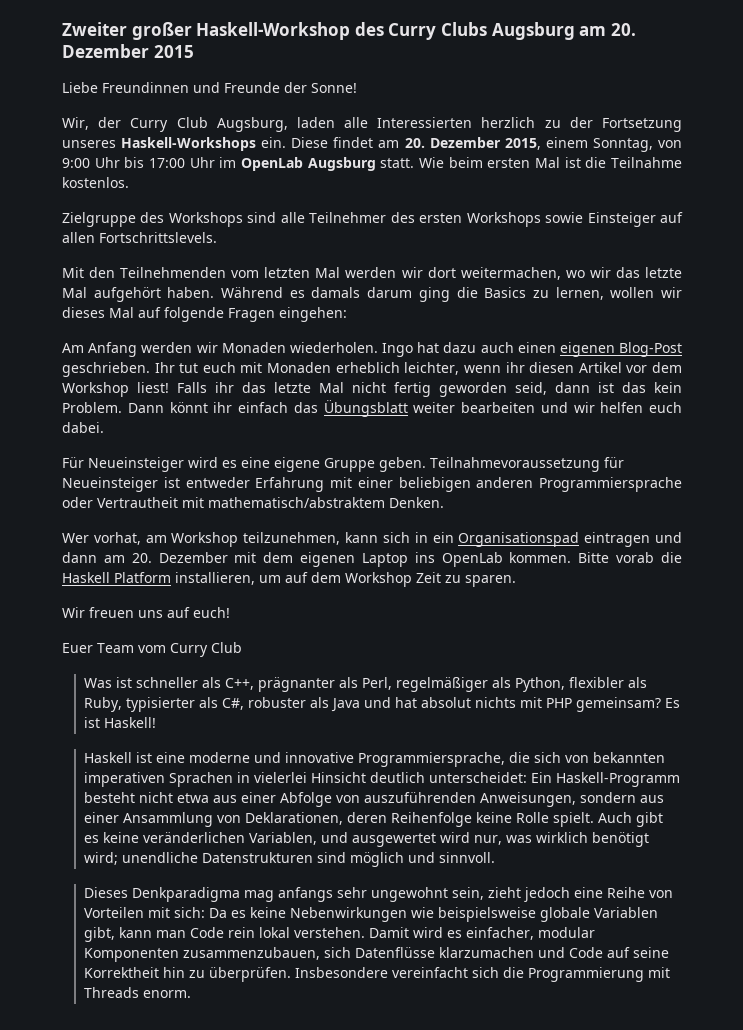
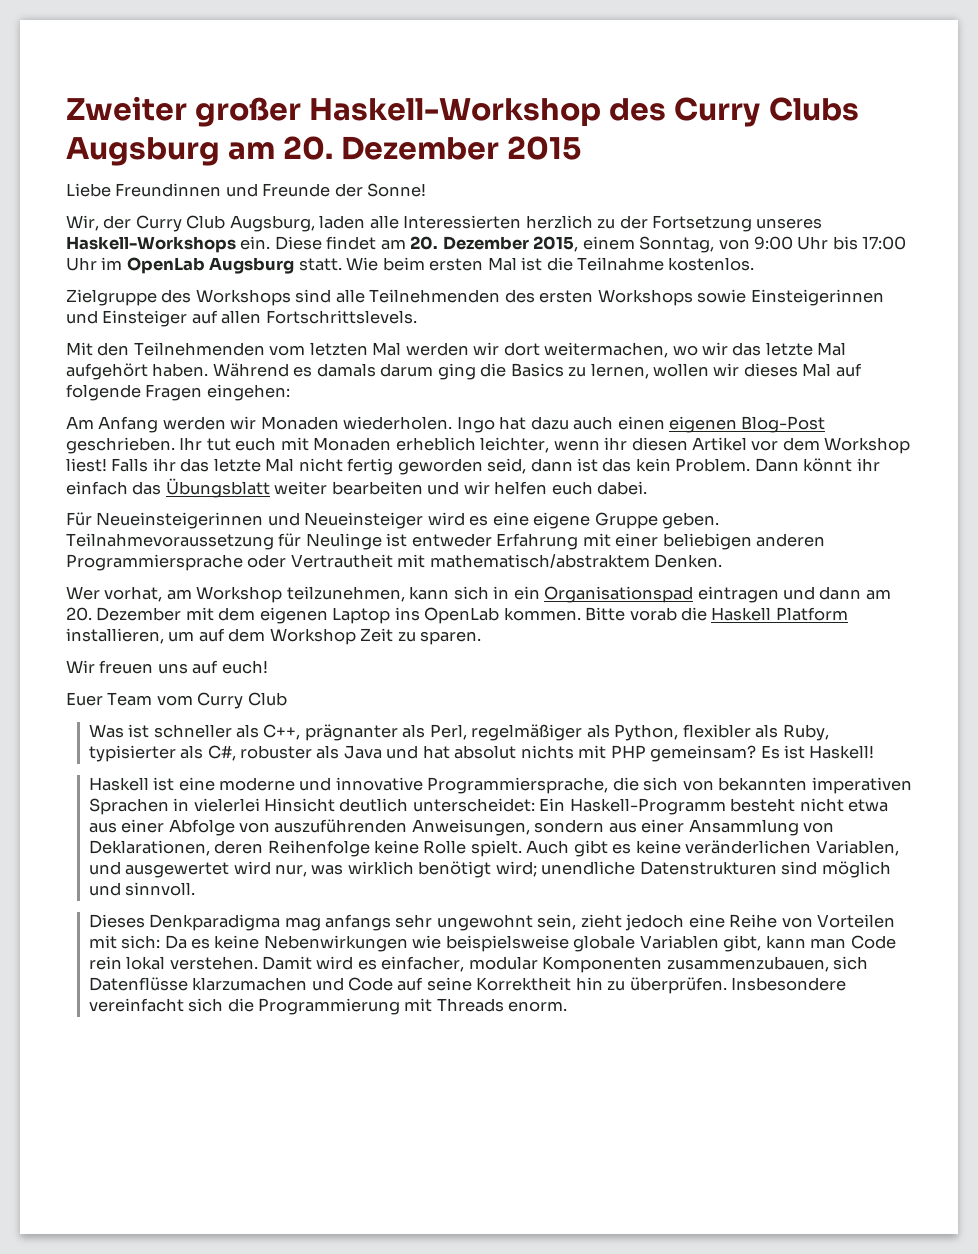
[309,212,387,223] Teilnehmer -> [369,289,501,303] Teilnehmenden
(584, 217) none -> [750,289,884,306] [66,310,98,324] Einsteigerinnen und
(84, 462) none -> [96,512,300,529] Neueinsteigerinnen und
[62,477,158,492] Neueinsteiger -> [305,533,382,550] Neulinge

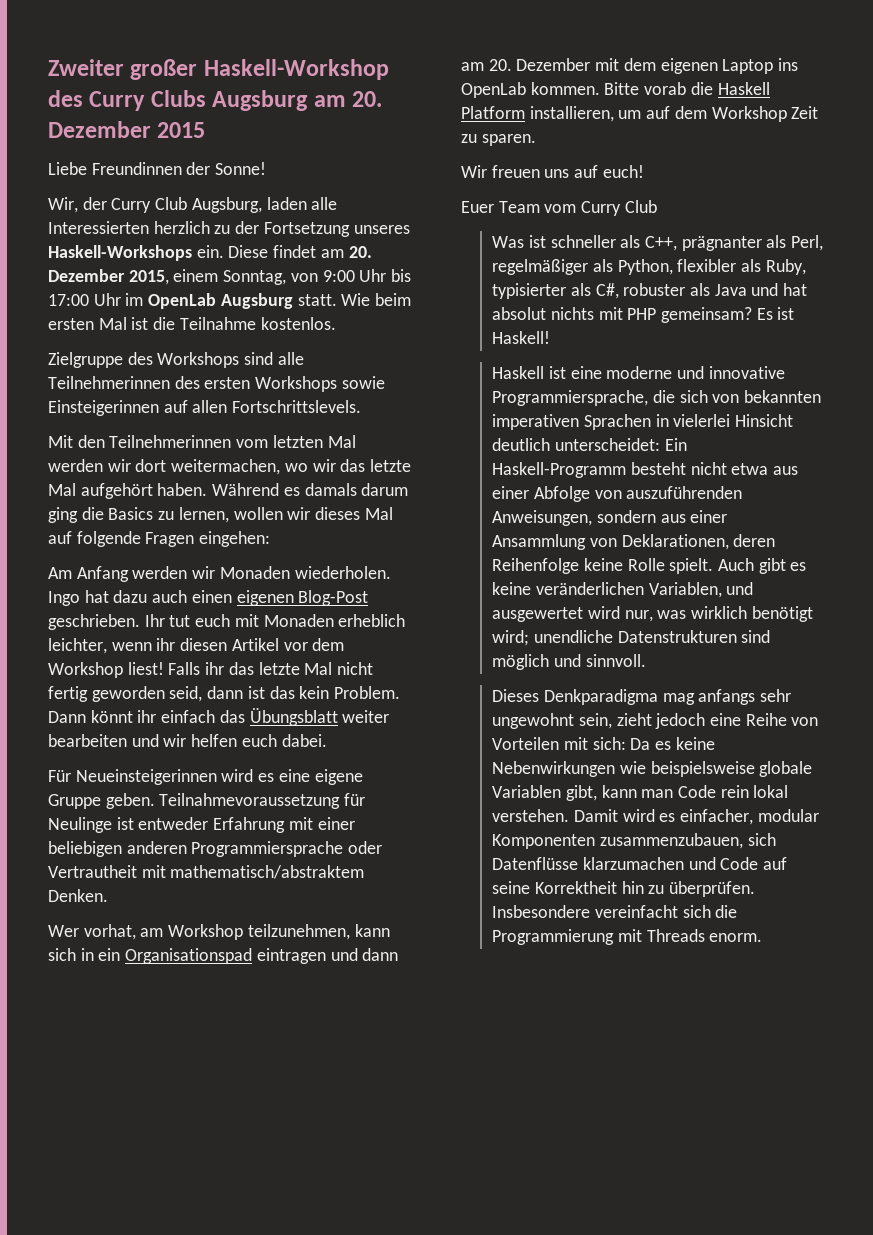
[225,183,331,197] und Freunde -> (182, 168) none
[369,289,501,303] Teilnehmenden -> [48,376,170,389] Teilnehmerinnen
[66,310,188,327] und Einsteiger -> (159, 408) none
[133,342,265,356] Teilnehmenden -> [109,435,232,448] Teilnehmerinnen
[267,512,424,529] und Neueinsteiger -> (217, 777) none

